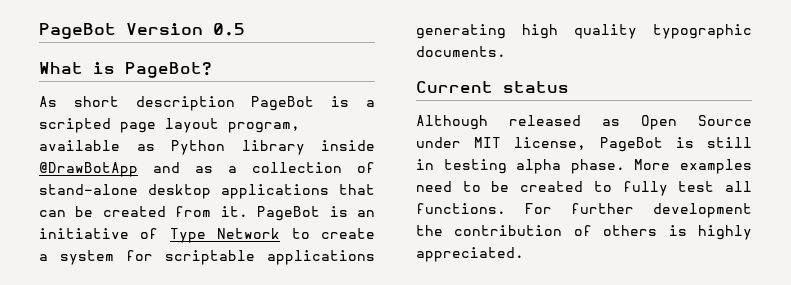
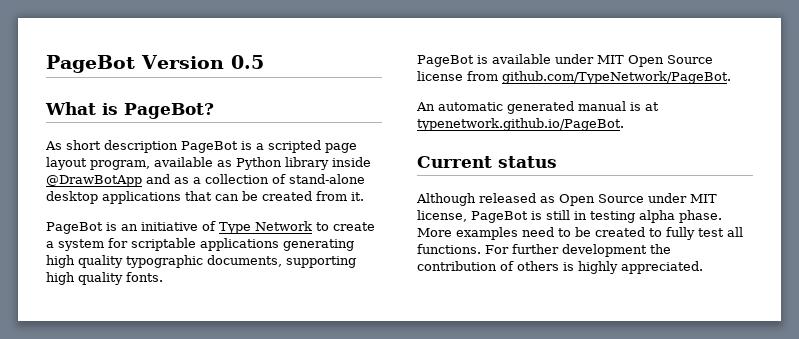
(248, 211) none -> (364, 196) //
[416,46,506,57] documents. -> [207,255,356,268] [46,272,163,285] [417,54,713,67] [417,71,731,84] [416,101,659,114] [417,118,624,131] documents, supporting high quality fonts. // PageBot is available under MIT Open Source license from github.com/TypeNetwork/PageBot. // An automatic generated manual is at typenetwork.github.io/PageBot.

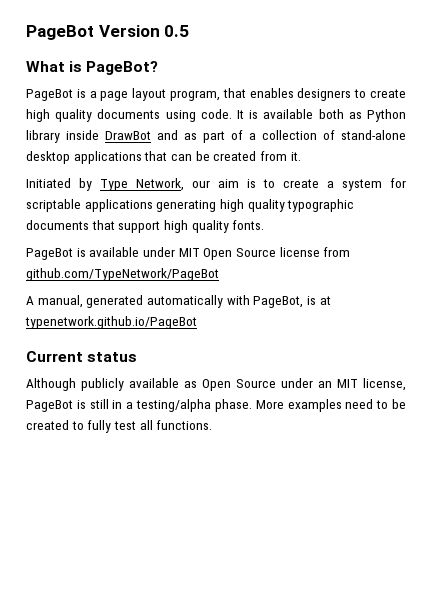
[45,140,178,153] As short description -> (159, 68) none
[268,140,321,153] scripted -> (97, 94) none
[154,157,213,167] available -> [222,88,407,101] [26,109,344,122] that enables designers to create high quality documents using code. It is available both
[46,175,142,187] @DrawBotApp -> [105,131,151,140] DrawBot
(189, 180) none -> [203,130,243,143] part of
[46,221,312,234] PageBot is an initiative of Type Network -> [26,178,256,191] Initiated by Type Network, our aim is
[207,255,356,268] documents, supporting -> [26,220,161,233] documents that support
[502,71,731,84] [416,101,626,114] github.com/TypeNetwork/PageBot. // An automatic generated manual -> [26,268,219,281] [26,295,304,308] github.com/TypeNetwork/PageBot // A manual, generated automatically with PageBot,
[417,118,624,131] typenetwork.github.io/PageBot. -> [25,316,197,329] typenetwork.github.io/PageBot
[479,193,536,203] released -> [81,378,179,391] publicly available
(687, 198) none -> [318,381,332,388] an
[590,210,675,223] testing alpha -> [126,399,212,412] a testing/alpha
[485,244,671,257] [417,261,703,274] For further development the contribution of others is highly appreciated. -> (213, 425) none

